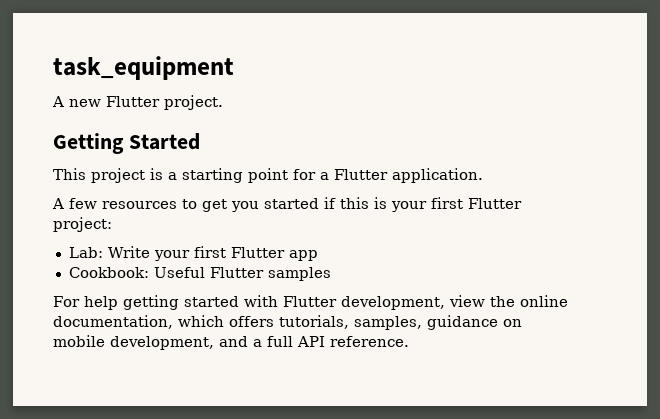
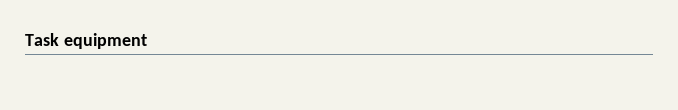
[53,56,234,80] [52,95,223,110] [53,133,200,154] [53,168,483,183] [52,197,522,212] [53,217,112,232] [68,246,318,261] [68,267,331,281] [53,295,568,310] [53,315,522,330] [53,335,409,350] task_equipment // A new Flutter project. // Getting Started // This project is a starting point for a Flutter application. // A few resources to get you started if this is your first Flutter project: // Lab: Write your first Flutter app // Cookbook: Useful Flutter samples // For help getting started with Flutter development, view the online documentation, which offers tutorials, samples, guidance on mobile development, and a full API reference. -> [25,33,147,49] Task equipment

